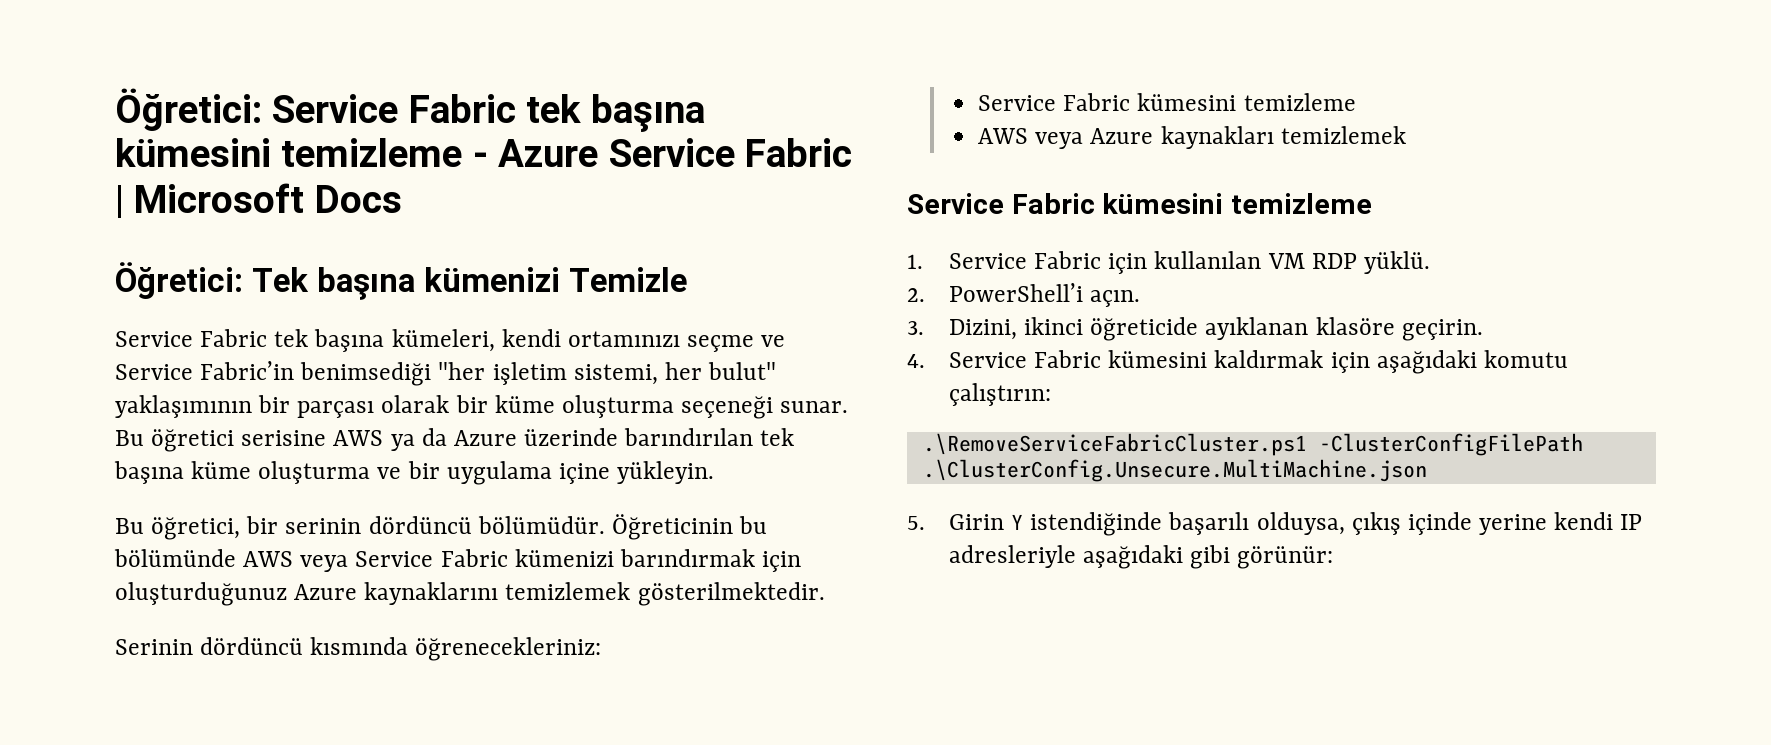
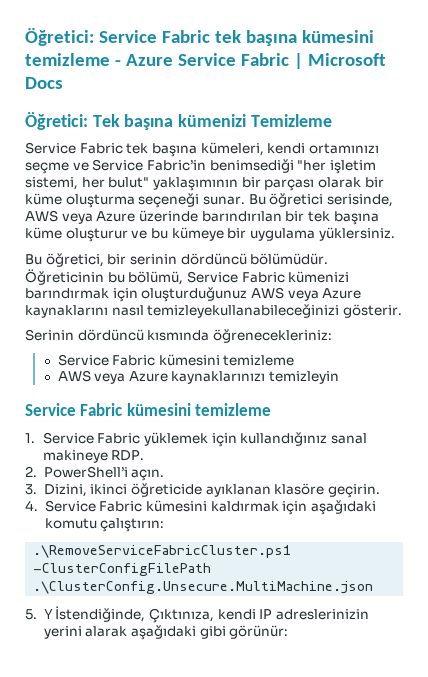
[568,267,687,292] Temizle -> [250,114,332,127] Temizleme
[241,428,447,451] serisine AWS ya da -> [326,194,393,207] [25,210,93,224] serisinde, AWS veya
(754, 437) none -> [285,211,305,222] bir
[258,461,715,485] oluşturma ve bir uygulama içine yükleyin. -> [65,227,395,242] oluşturur ve bu kümeye bir uygulama yüklersiniz.
[114,549,349,572] bölümünde AWS veya -> [128,271,184,285] bölümü,
[294,582,825,606] Azure kaynaklarını temizlemek gösterilmektedir. -> [250,287,362,301] [25,304,402,318] AWS veya Azure kaynaklarını nasıl temizleyekullanabileceğinizi gösterir.
[1160,126,1406,149] kaynakları temizlemek -> [171,371,340,384] kaynaklarınızı temizleyin
[1108,251,1430,274] için kullanılan VM RDP yüklü. -> [143,432,367,447] [42,450,145,463] yüklemek için kullandığınız sanal makineye RDP.
[948,512,1643,536] [948,545,1076,568] Girin Y istendiğinde başarılı olduysa, çıkış içinde yerine kendi IP adresleriyle -> [43,606,369,623] [43,626,128,639] Y İstendiğinde, Çıktınıza, kendi IP adreslerinizin yerini alarak

